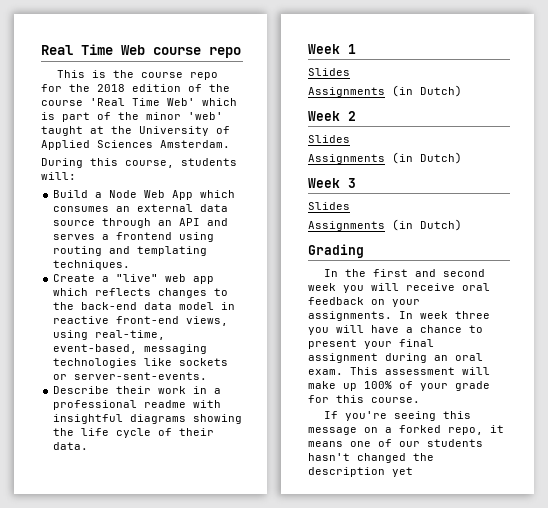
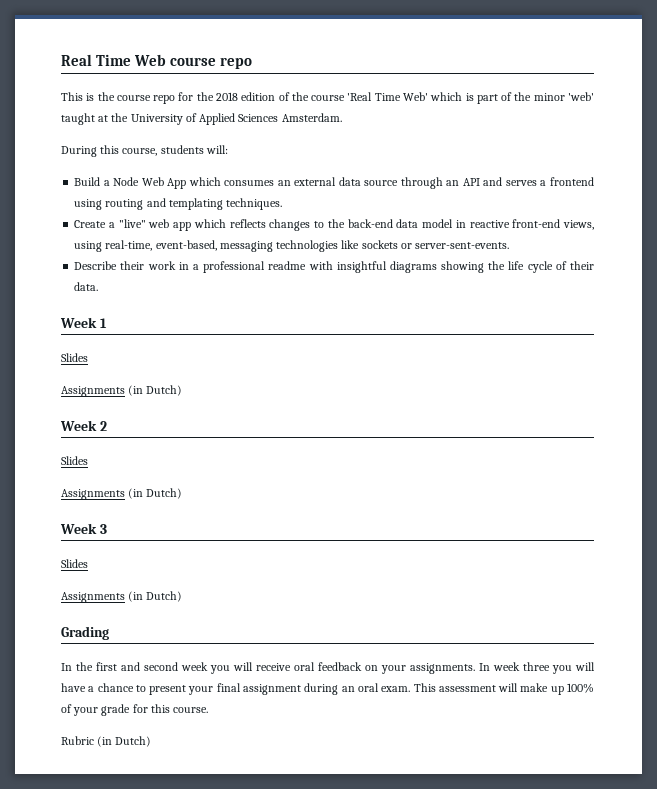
[323,411,471,421] [308,425,504,435] [308,439,483,447] [308,453,434,463] [308,467,413,477] If you're seeing this message on a forked repo, it means one of our students hasn't changed the description yet -> [61,736,152,747] Rubric (in Dutch)

